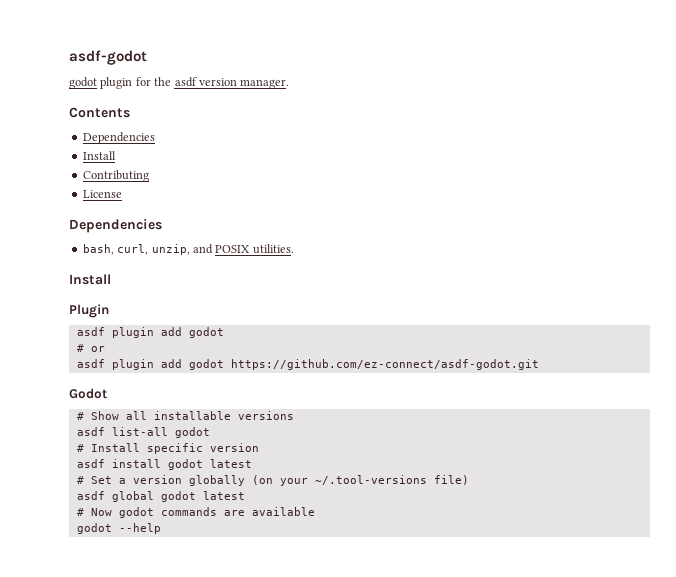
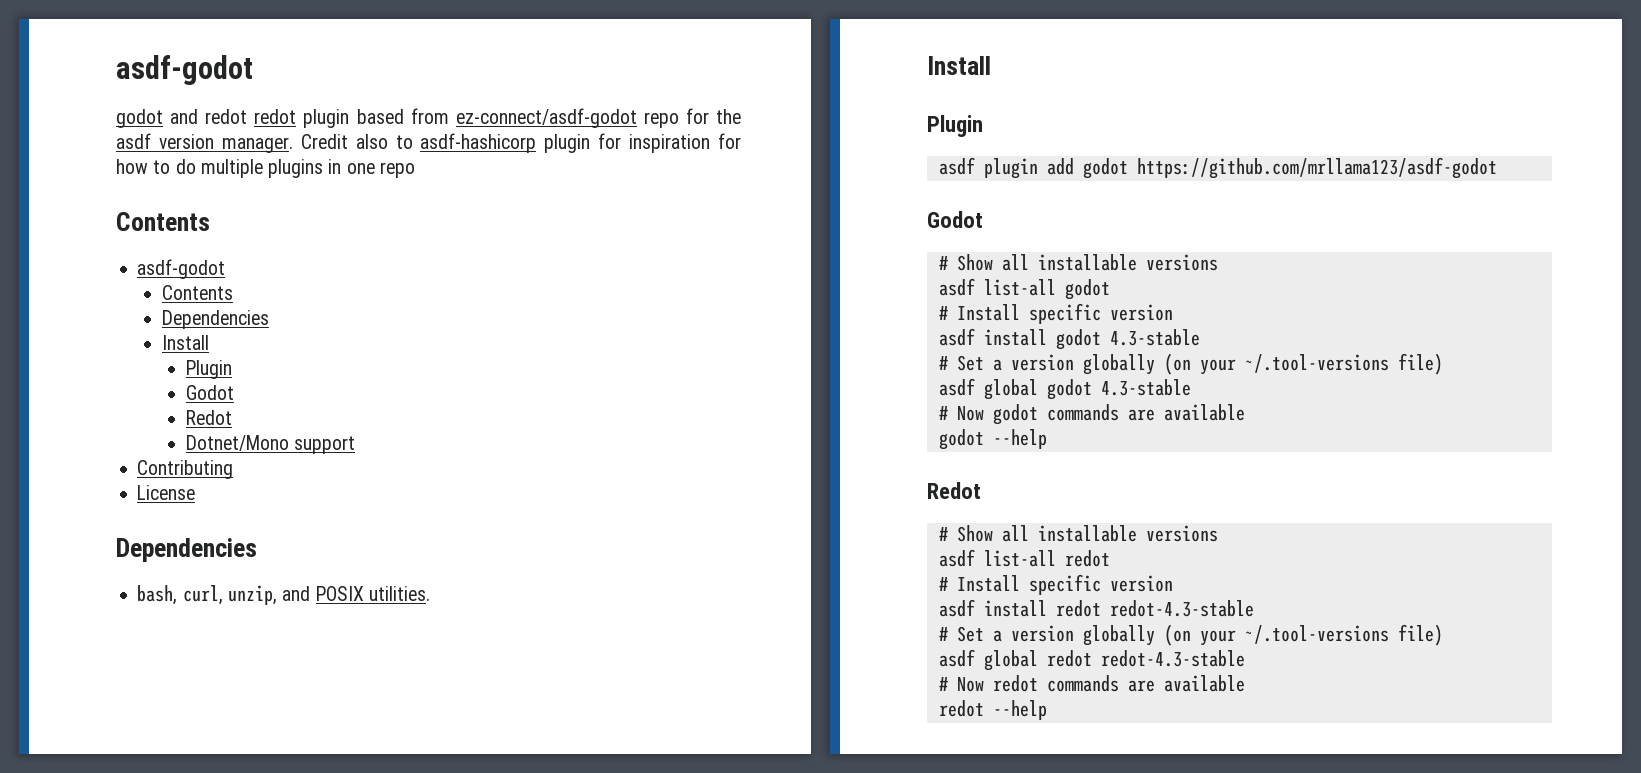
[100,77,133,89] plugin -> [170,108,679,128] and redot redot plugin based from ez-connect/asdf-godot repo
[69,107,130,118] [82,132,155,144] [82,151,116,160] // Contents // Dependencies // Install -> [300,133,741,153] [116,159,415,178] [116,212,210,231] [137,259,226,279] [161,285,233,300] [161,310,269,329] [161,335,209,350] [186,360,233,379] [186,385,235,400] [186,410,233,425] [186,435,356,454] Credit also to asdf-hashicorp plugin for inspiration for how to do multiple plugins in one repo // Contents // asdf-godot // Contents // Dependencies // Install // Plugin // Godot // Redot // Dotnet/Mono support
[76,344,105,352] [76,359,539,370] // # or // asdf plugin add godot https://github.com/ez-connect/asdf-godot.git -> [1136,157,1497,179] https://github.com/mrllama123/asdf-godot
[209,459,252,468] latest -> [1109,329,1200,346] 4.3-stable
[202,491,245,500] latest -> [1100,379,1191,396] 4.3-stable
(161, 528) none -> [927,482,981,499] [938,525,1218,542] [938,549,1110,567] [938,574,1173,595] [938,599,1254,617] [938,624,1443,646] [938,649,1245,671] [938,675,1245,692] [938,700,1047,720] // Redot // # Show all installable versions // asdf list-all redot // # Install specific version // asdf install redot redot-4.3-stable // # Set a version globally (on your ~/.tool-versions file) // asdf global redot redot-4.3-stable // # Now redot commands are available // redot --help

